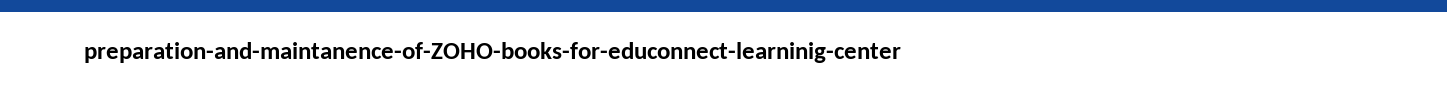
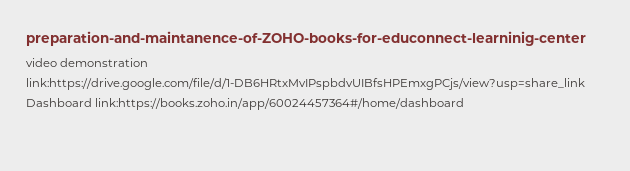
(901, 52) none -> [26,58,149,67] [26,78,585,90] [26,98,465,110] // video demonstration link:https://drive.google.com/file/d/1-DB6HRtxMvIPspbdvUIBfsHPEmxgPCjs/view?usp=share_link Dashboard link:https://books.zoho.in/app/60024457364#/home/dashboard

